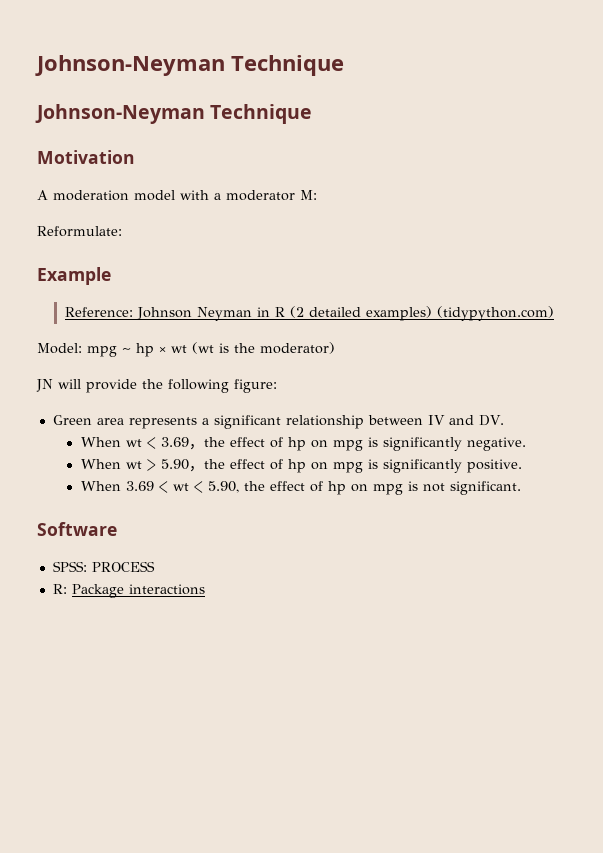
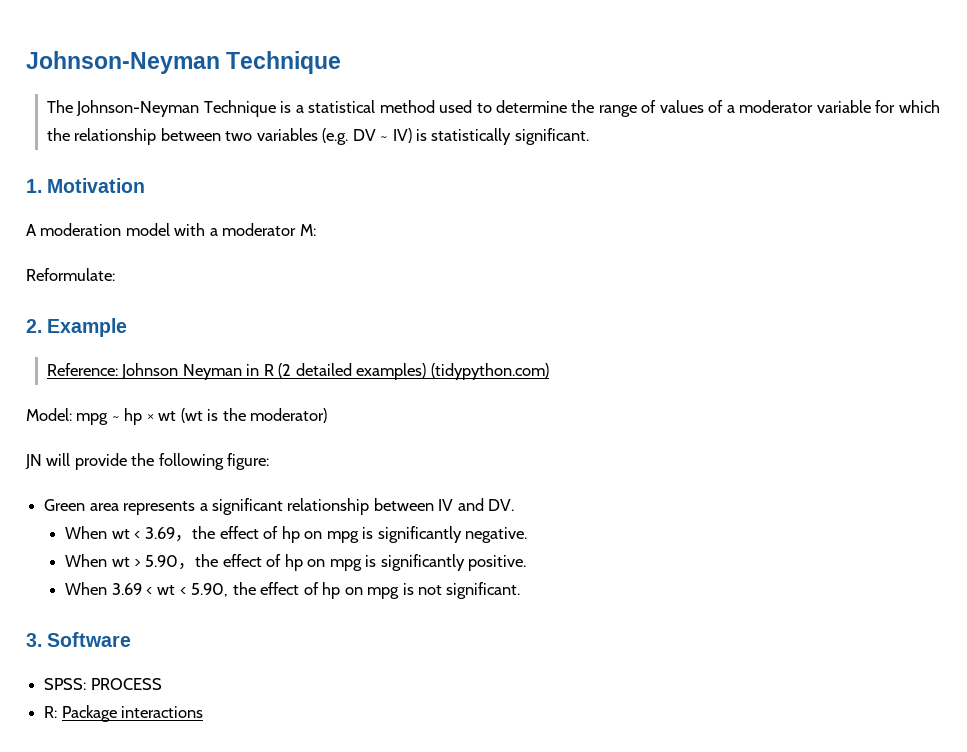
[35,55,344,76] [35,104,313,124] Johnson-Neyman Technique // Johnson-Neyman Technique // -> [26,51,342,74] [46,100,940,117] [46,128,589,145] [26,179,42,193] Johnson-Neyman Technique // The Johnson-Neyman Technique is a statistical method used to determine the range of values of a moderator variable for which the relationship between two variables (e.g. DV ~ IV) is statistically significant. // 1.
(122, 231) none -> [26,319,42,333] 2.
(521, 488) none -> [26,633,42,647] 3.

